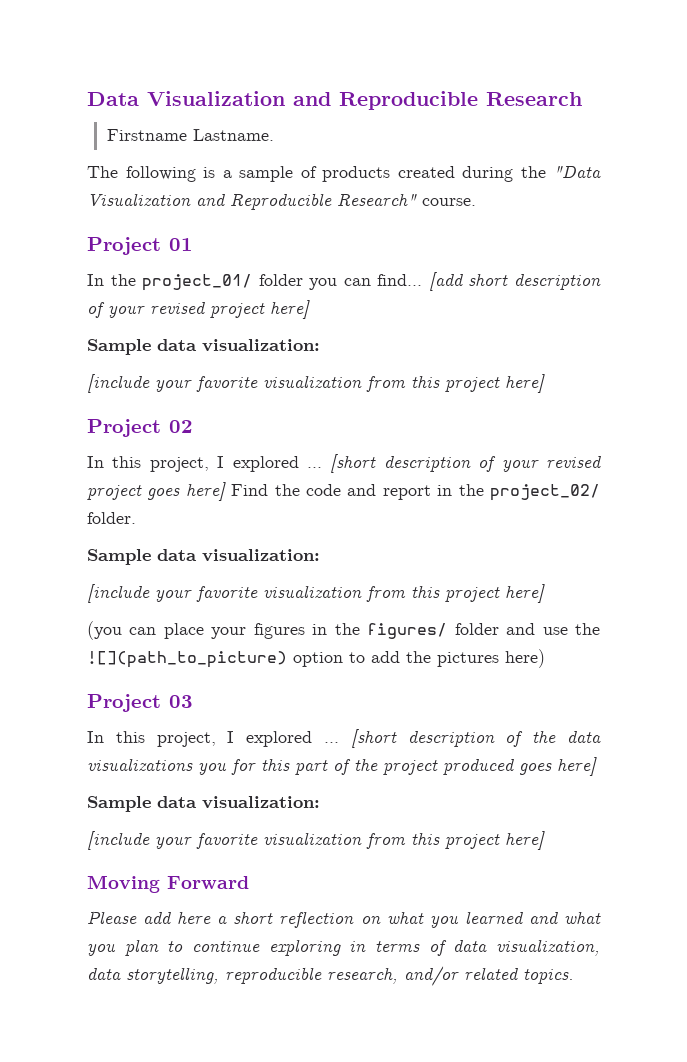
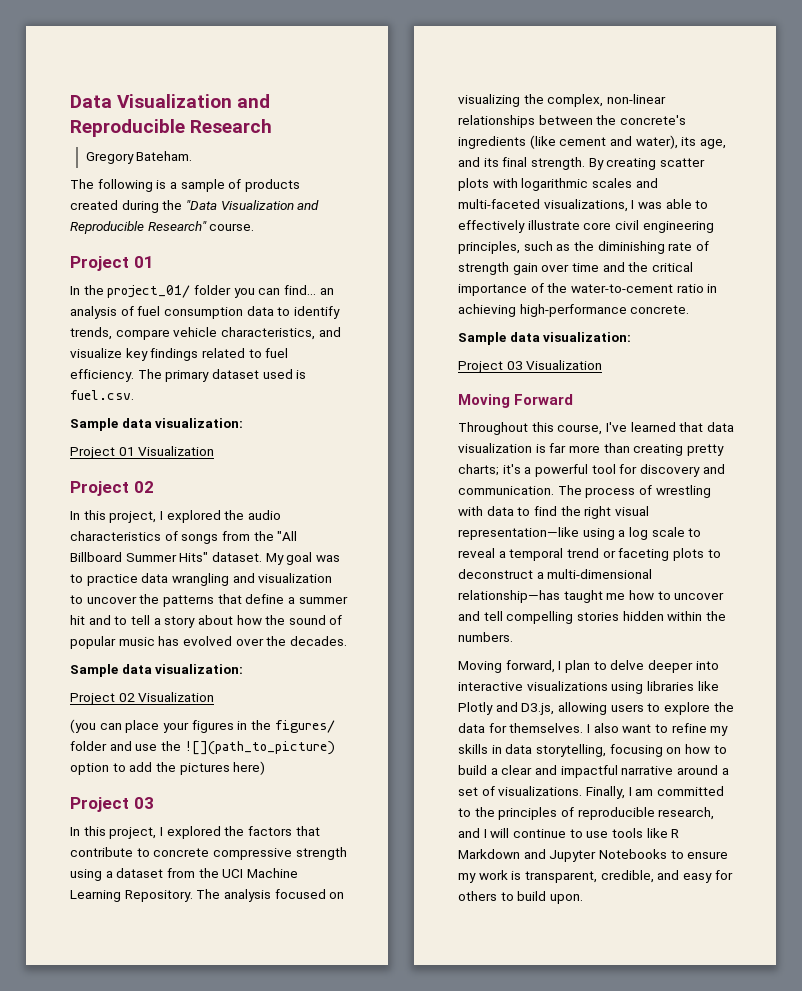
[106,129,274,141] Firstname Lastname. -> [85,151,193,164] Gregory Bateham.
[428,272,601,291] [87,300,310,319] [87,339,320,355] [87,374,545,393] [add short description of your revised project here] // Sample data visualization: // [include your favorite visualization from this project here] -> [319,288,334,295] [70,306,340,319] [70,327,341,340] [70,348,289,361] [70,369,307,382] [70,390,134,400] [70,418,244,431] [70,446,215,459] an analysis of fuel consumption data to identify trends, compare vehicle characteristics, and visualize key findings related to fuel efficiency. The primary dataset used is fuel.csv. // Sample data visualization: // Project 01 Visualization
[307,454,602,473] [87,482,600,501] [87,512,136,524] [87,549,320,565] [87,584,545,603] ... [short description of your revised project goes here] Find the code and report in the project_02/ folder. // Sample data visualization: // [include your favorite visualization from this project here] -> [224,510,281,520] [70,531,298,544] [70,552,340,565] [70,573,333,586] [70,594,348,607] [70,615,343,628] [70,636,347,649] [70,664,244,677] [70,692,215,705] the audio characteristics of songs from the "All Billboard Summer Hits" dataset. My goal was to practice data wrangling and visualization to uncover the patterns that define a summer hit and to tell a story about how the sound of popular music has evolved over the decades. // Sample data visualization: // Project 02 Visualization
[324,729,601,748] [87,757,597,776] [87,796,320,812] [87,831,545,850] [87,875,249,893] [87,911,601,928] [87,939,600,956] [87,966,574,986] ... [short description of the data visualizations you for this part of the project produced goes here] // Sample data visualization: // [include your favorite visualization from this project here] // Moving Forward // Please add here a short reflection on what you learned and what you plan to continue exploring in terms of data visualization, data storytelling, reproducible research, and/or related topics. -> [224,826,320,836] [70,847,347,860] [70,868,298,881] [70,889,345,902] [458,94,666,107] [458,115,686,128] [458,135,726,149] [458,157,705,170] [458,178,658,191] [458,199,709,212] [458,220,714,233] [458,241,709,254] [458,262,693,275] [458,283,718,296] [458,304,690,317] [458,332,632,345] [458,360,603,373] [458,394,574,408] [458,422,734,435] [458,443,724,456] [458,464,725,477] [458,485,711,498] [458,506,649,519] [458,527,702,540] [458,548,721,561] [458,569,653,579] [458,590,725,603] [458,611,726,624] [458,632,513,642] [458,660,719,673] [458,681,719,694] [458,702,734,715] [458,723,729,736] [458,744,727,757] [458,765,729,778] [458,786,724,799] [458,807,715,820] [458,828,680,838] [458,849,729,862] [458,870,733,883] [458,891,583,904] the factors that contribute to concrete compressive strength using a dataset from the UCI Machine Learning Repository. The analysis focused on visualizing the complex, non-linear relationships between the concrete's ingredients (like cement and water), its age, and its final strength. By creating scatter plots with logarithmic scales and multi-faceted visualizations, I was able to effectively illustrate core civil engineering principles, such as the diminishing rate of strength gain over time and the critical importance of the water-to-cement ratio in achieving high-performance concrete. // Sample data visualization: // Project 03 Visualization // Moving Forward // Throughout this course, I've learned that data visualization is far more than creating pretty charts; it's a powerful tool for discovery and communication. The process of wrestling with data to find the right visual representation—like using a log scale to reveal a temporal trend or faceting plots to deconstruct a multi-dimensional relationship—has taught me how to uncover and tell compelling stories hidden within the numbers. // Moving forward, I plan to delve deeper into interactive visualizations using libraries like Plotly and D3.js, allowing users to explore the data for themselves. I also want to refine my skills in data storytelling, focusing on how to build a clear and impactful narrative around a set of visualizations. Finally, I am committed to the principles of reproducible research, and I will continue to use tools like R Markdown and Jupyter Notebooks to ensure my work is transparent, credible, and easy for others to build upon.

